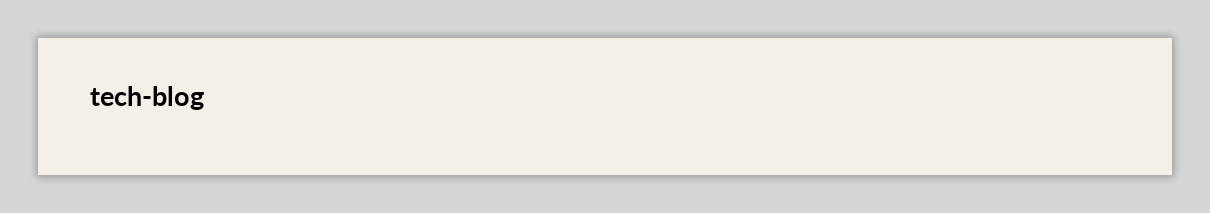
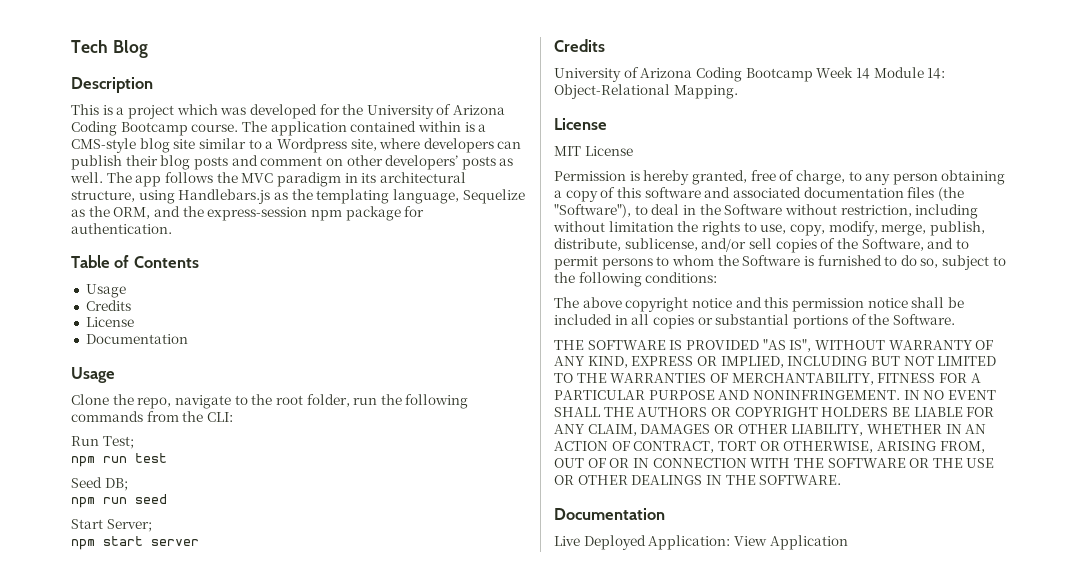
[90,86,204,110] tech-blog -> [71,40,148,58] [71,77,153,93] [71,104,506,119] [71,121,487,136] [71,138,522,153] [71,155,514,170] [70,172,466,187] [71,189,525,204] [71,206,425,221] [71,223,172,234] [71,255,199,268] [85,284,126,298] [85,300,131,311] [85,317,134,327] [85,334,188,344] [71,367,115,383] [71,394,469,409] [71,411,233,422] [71,436,134,449] [71,453,167,467] [71,477,128,491] [71,494,167,508] [71,519,152,532] [71,536,199,550] [554,39,605,52] [554,67,946,82] [554,84,738,99] [554,118,607,130] [554,146,633,156] [554,170,1006,185] [554,187,964,202] [554,204,979,219] [553,221,985,236] [554,238,969,253] [554,255,1006,270] [554,272,718,287] [554,297,964,312] [554,314,955,329] [554,339,994,352] [554,356,997,368] [554,373,981,385] [554,390,996,400] [554,407,995,417] [554,424,987,436] [554,441,985,453] [554,458,995,468] [554,475,842,485] [554,508,665,520] [554,535,848,550] Tech Blog // Description // This is a project which was developed for the University of Arizona Coding Bootcamp course. The application contained within is a CMS-style blog site similar to a Wordpress site, where developers can publish their blog posts and comment on other developers’ posts as well. The app follows the MVC paradigm in its architectural structure, using Handlebars.js as the templating language, Sequelize as the ORM, and the express-session npm package for authentication. // Table of Contents // Usage // Credits // License // Documentation // Usage // Clone the repo, navigate to the root folder, run the following commands from the CLI: // Run Test; // npm run test // Seed DB; // npm run seed // Start Server; // npm start server // Credits // University of Arizona Coding Bootcamp Week 14 Module 14: Object-Relational Mapping. // License // MIT License // Permission is hereby granted, free of charge, to any person obtaining a copy of this software and associated documentation files (the "Software"), to deal in the Software without restriction, including without limitation the rights to use, copy, modify, merge, publish, distribute, sublicense, and/or sell copies of the Software, and to permit persons to whom the Software is furnished to do so, subject to the following conditions: // The above copyright notice and this permission notice shall be included in all copies or substantial portions of the Software. // THE SOFTWARE IS PROVIDED "AS IS", WITHOUT WARRANTY OF ANY KIND, EXPRESS OR IMPLIED, INCLUDING BUT NOT LIMITED TO THE WARRANTIES OF MERCHANTABILITY, FITNESS FOR A PARTICULAR PURPOSE AND NONINFRINGEMENT. IN NO EVENT SHALL THE AUTHORS OR COPYRIGHT HOLDERS BE LIABLE FOR ANY CLAIM, DAMAGES OR OTHER LIABILITY, WHETHER IN AN ACTION OF CONTRACT, TORT OR OTHERWISE, ARISING FROM, OUT OF OR IN CONNECTION WITH THE SOFTWARE OR THE USE OR OTHER DEALINGS IN THE SOFTWARE. // Documentation // Live Deployed Application: View Application

